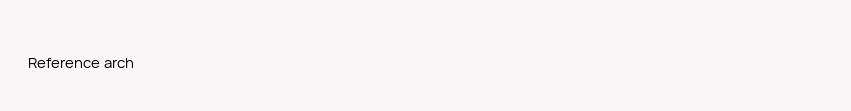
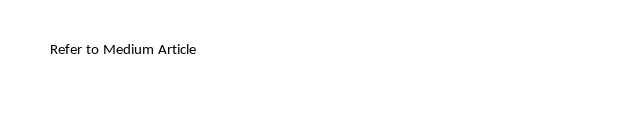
[28,58,135,68] Reference arch -> [50,44,196,54] Refer to Medium Article

